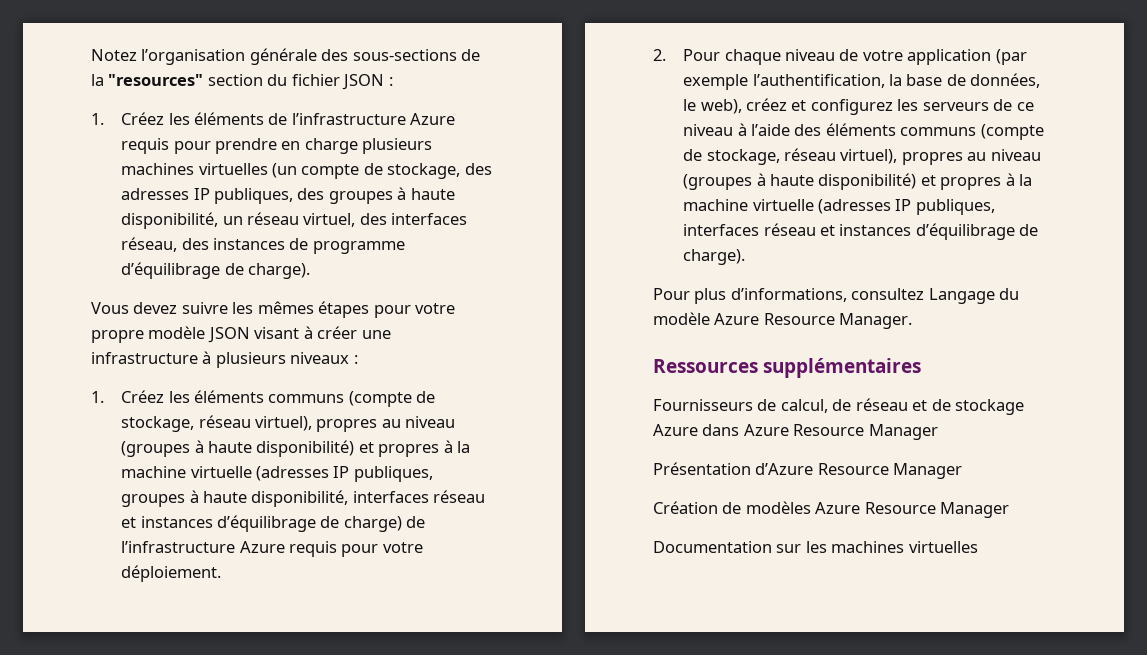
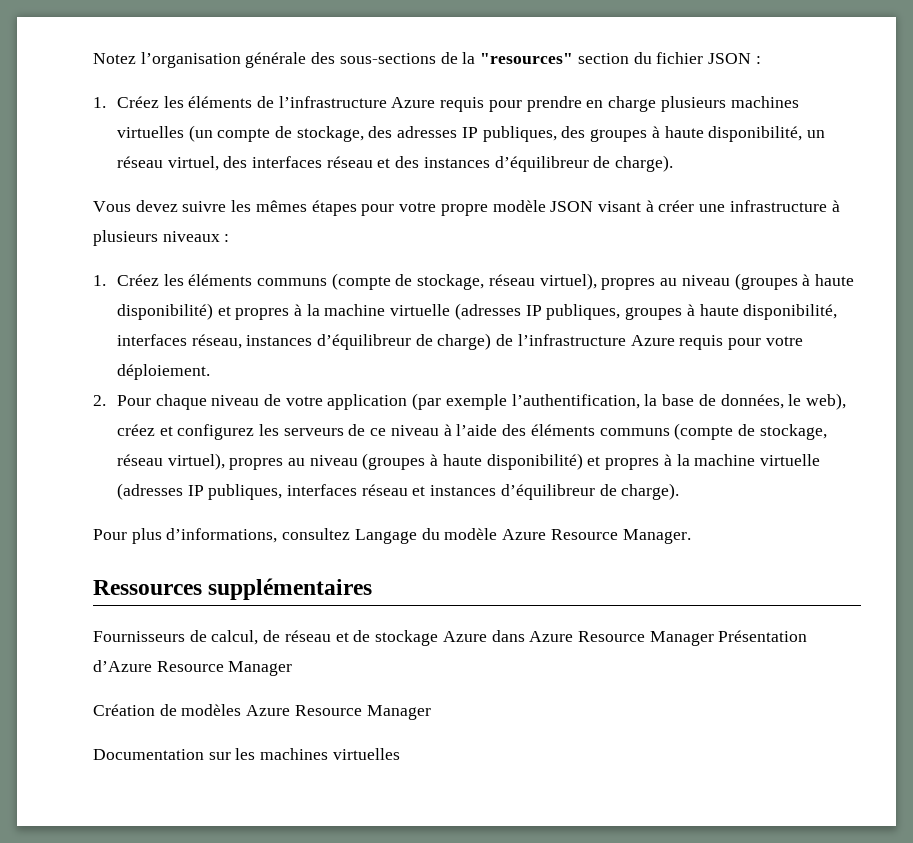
[121,237,405,254] [121,262,221,279] réseau, des instances de programme d’équilibrage -> [326,156,589,172] réseau et des instances d’équilibreur
[433,490,486,503] [121,515,316,532] réseau et instances d’équilibrage -> [191,334,411,350] réseau, instances d’équilibreur
[915,223,1015,240] d’équilibrage -> [500,484,595,500] d’équilibreur
(938, 432) // -> (714, 638) none

